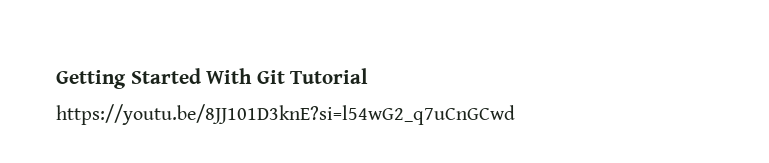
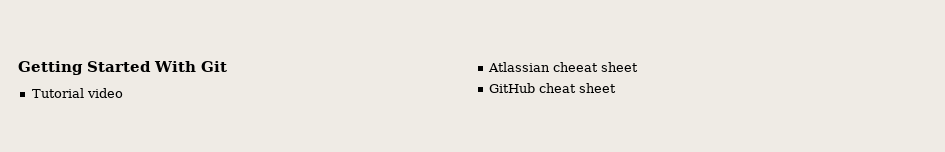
(285, 77) none -> (227, 66) //
[56,104,515,125] // https://youtu.be/8JJ101D3knE?si=l54wG2_q7uCnGCwd -> [86,88,123,98] [487,62,638,72] [488,83,616,93] video // Atlassian cheeat sheet // GitHub cheat sheet

